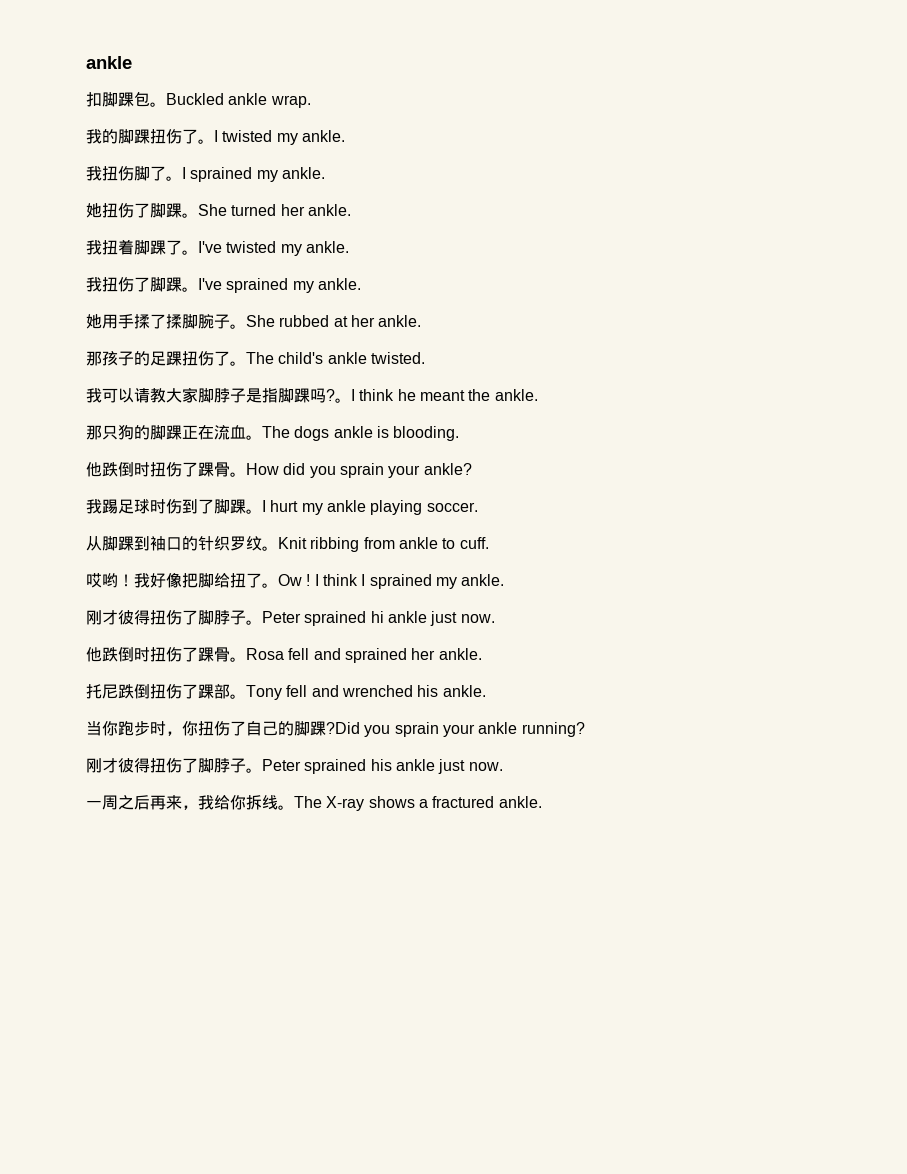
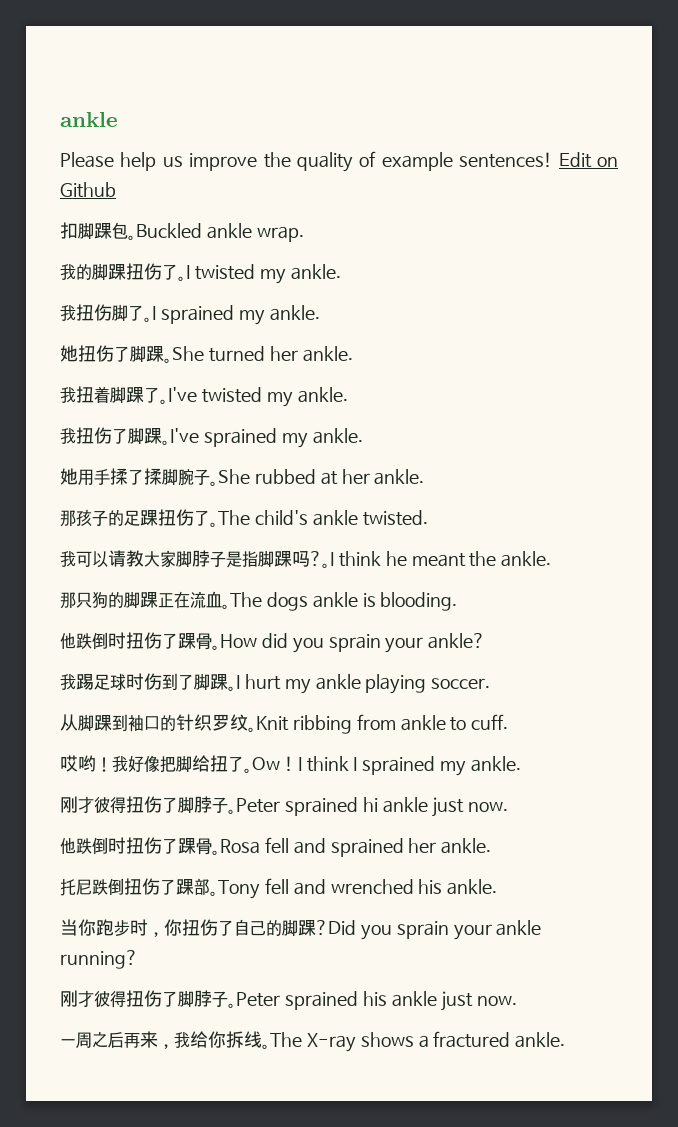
[86,56,132,69] ankle -> [60,112,118,127] [60,151,618,172] [60,182,116,198] ankle // Please help us improve the quality of example sentences! Edit on Github

